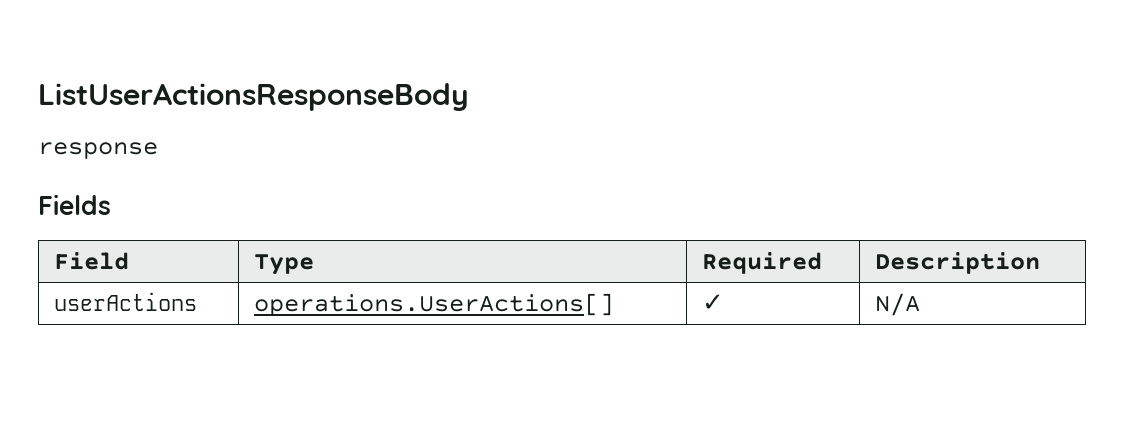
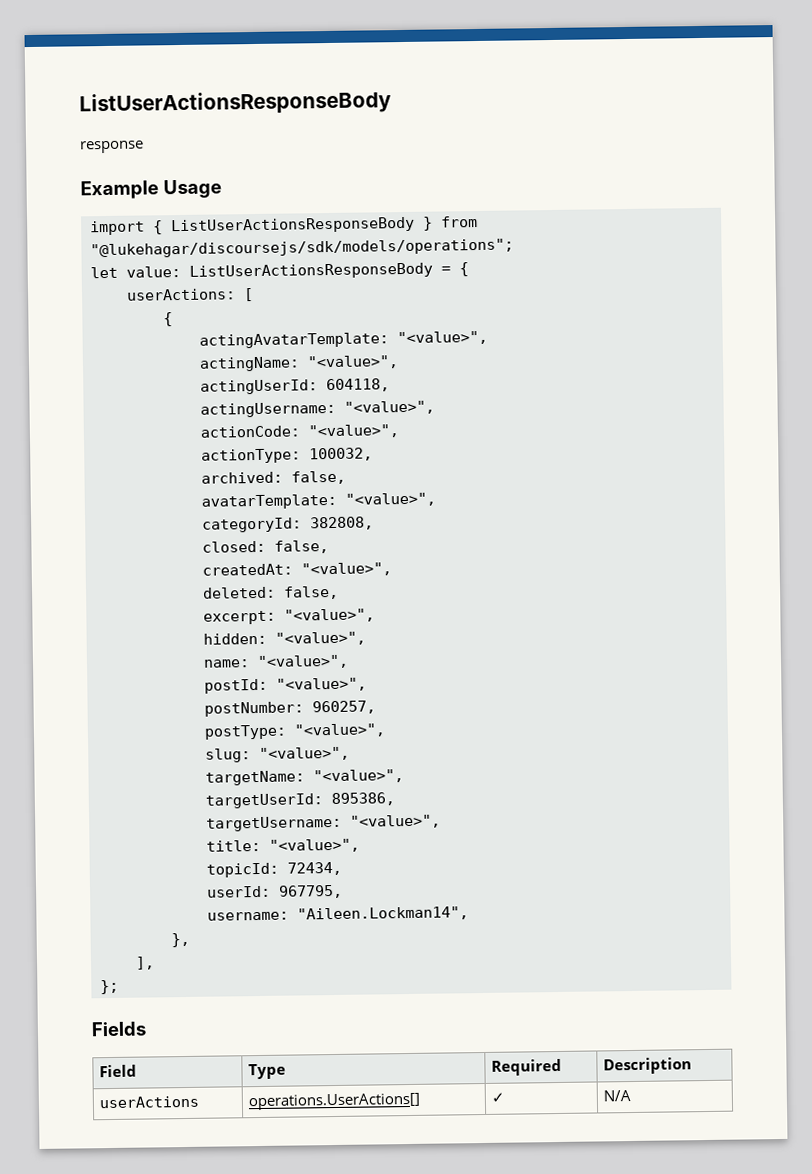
(158, 150) none -> [80,179,222,200] [90,216,478,236] [90,238,514,259] [90,262,469,280] [126,288,254,302] [163,312,173,327] [199,330,488,349] [199,355,399,372] [200,378,390,395] [200,400,435,418] [200,424,399,439] [201,447,373,464] [201,470,346,485] [201,492,436,510] [202,516,374,533] [202,540,329,554] [202,562,392,577] [202,585,339,600] [203,608,375,625] [203,631,366,646] [203,654,349,669] [204,677,367,694] [204,700,376,717] [204,723,386,740] [205,746,350,763] [205,769,404,786] [205,792,395,809] [206,814,441,832] [206,838,360,853] [206,861,342,878] [207,884,343,899] [207,906,469,922] [171,932,190,948] [135,956,155,970] [100,979,119,995] // Example Usage // import { ListUserActionsResponseBody } from "@lukehagar/discoursejs/sdk/models/operations"; // let value: ListUserActionsResponseBody = { // userActions: [ // { // actingAvatarTemplate: "<value>", // actingName: "<value>", // actingUserId: 604118, // actingUsername: "<value>", // actionCode: "<value>", // actionType: 100032, // archived: false, // avatarTemplate: "<value>", // categoryId: 382808, // closed: false, // createdAt: "<value>", // deleted: false, // excerpt: "<value>", // hidden: "<value>", // name: "<value>", // postId: "<value>", // postNumber: 960257, // postType: "<value>", // slug: "<value>", // targetName: "<value>", // targetUserId: 895386, // targetUsername: "<value>", // title: "<value>", // topicId: 72434, // userId: 967795, // username: "Aileen.Lockman14", // }, // ], // };

